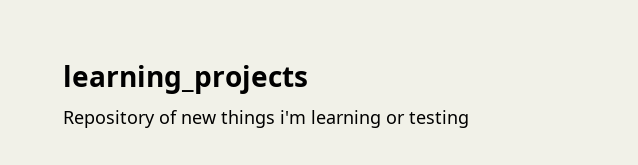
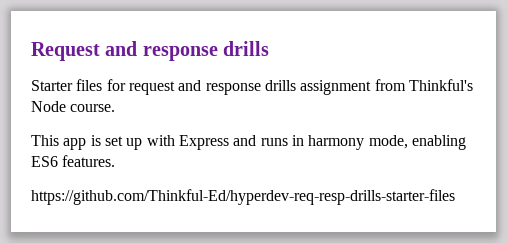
[63,65,308,94] [63,110,469,128] learning_projects // Repository of new things i'm learning or testing -> [31,41,270,61] [31,79,473,95] [31,101,116,112] [31,135,466,150] [31,155,116,167] [31,189,455,205] Request and response drills // Starter files for request and response drills assignment from Thinkful's Node course. // This app is set up with Express and runs in harmony mode, enabling ES6 features. // https://github.com/Thinkful-Ed/hyperdev-req-resp-drills-starter-files

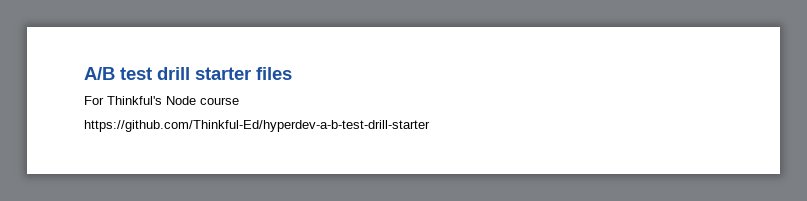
[31,41,270,61] [31,79,473,95] [31,101,116,112] [31,135,466,150] [31,155,116,167] [31,189,455,205] Request and response drills // Starter files for request and response drills assignment from Thinkful's Node course. // This app is set up with Express and runs in harmony mode, enabling ES6 features. // https://github.com/Thinkful-Ed/hyperdev-req-resp-drills-starter-files -> [84,67,292,80] [84,96,239,105] [84,120,430,132] A/B test drill starter files // For Thinkful's Node course // https://github.com/Thinkful-Ed/hyperdev-a-b-test-drill-starter

